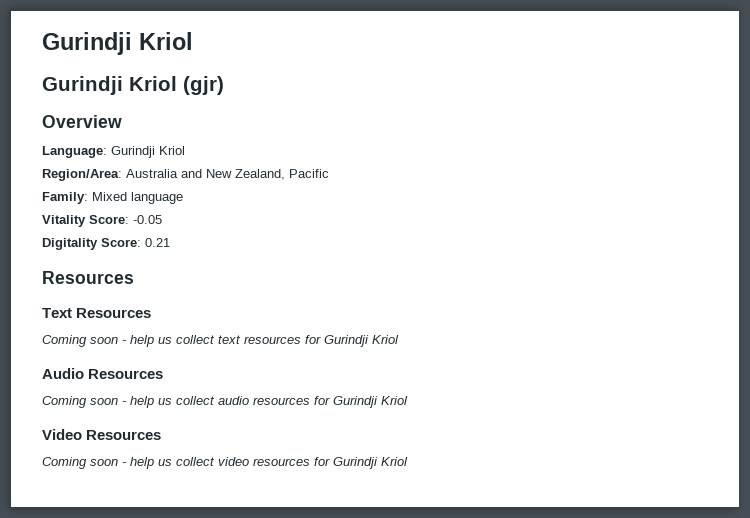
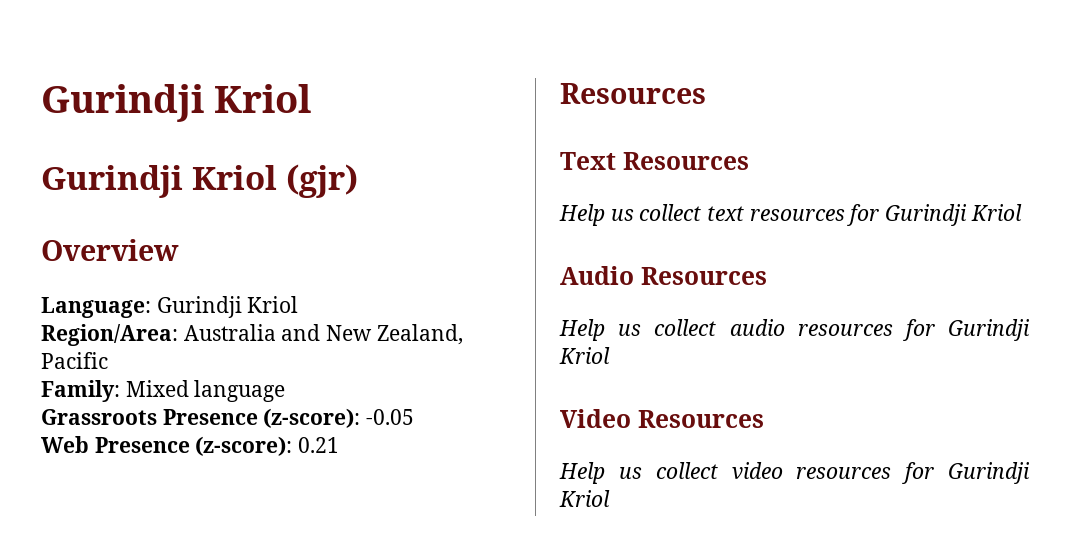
[42,215,162,227] [42,238,141,250] Vitality Score: -0.05 // Digitality Score: -> [41,408,415,428] [41,436,293,456] Grassroots Presence (z-score): -0.05 // Web Presence (z-score):
[42,335,154,347] Coming soon - help -> [559,204,605,226] Help
[42,396,154,408] Coming soon - help -> [559,319,605,341] Help
[42,457,154,469] Coming soon - help -> [559,462,605,484] Help

